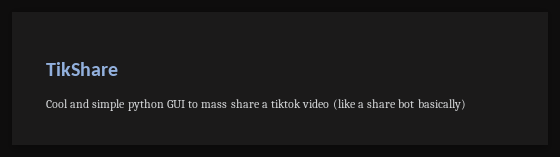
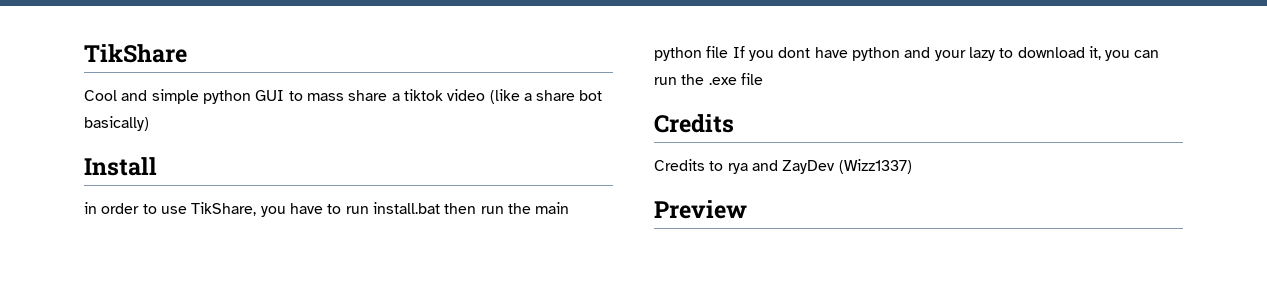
(466, 105) none -> [84,157,157,176] [84,202,570,217] [654,46,1160,61] [654,73,763,85] [654,114,734,133] [654,159,912,174] [654,200,747,219] // Install // in order to use TikShare, you have to run install.bat then run the main python file If you dont have python and your lazy to download it, you can run the .exe file // Credits // Credits to rya and ZayDev (Wizz1337) // Preview

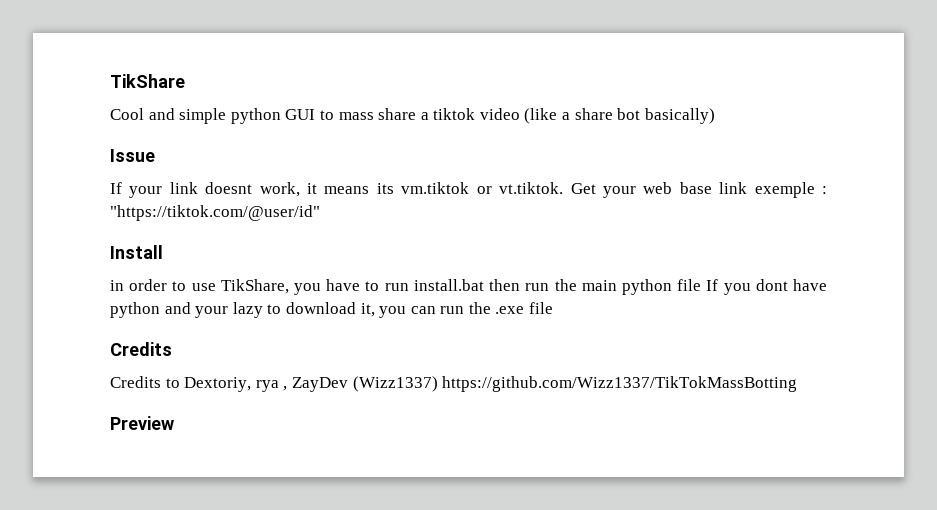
(149, 123) none -> [110,149,155,162] [110,182,827,198] [110,205,320,221] // Issue // If your link doesnt work, it means its vm.tiktok or vt.tiktok. Get your web base link exemple : "https://tiktok.com/@user/id"
[727,160,778,174] rya and -> [184,377,288,392] Dextoriy, rya ,
(912, 166) none -> [442,376,798,392] https://github.com/Wizz1337/TikTokMassBotting

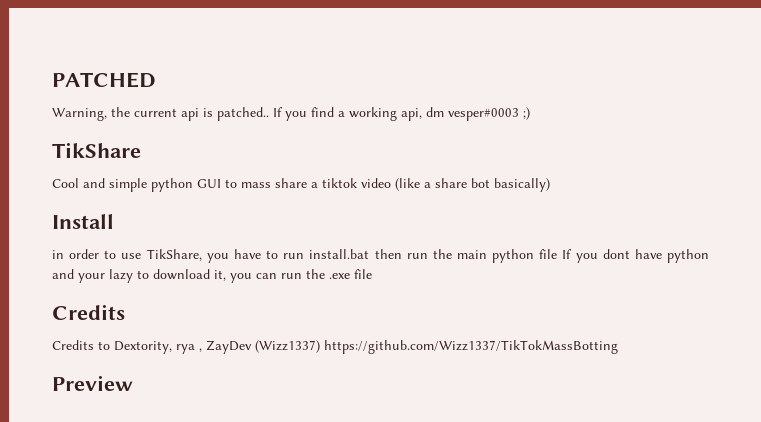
(110, 81) none -> [52,72,156,88] [52,107,530,121] PATCHED // Warning, the current api is patched.. If you find a working api, dm vesper#0003 ;) //
[110,149,155,162] [110,182,827,198] [110,205,320,221] // Issue // If your link doesnt work, it means its vm.tiktok or vt.tiktok. Get your web base link exemple : "https://tiktok.com/@user/id" -> (550, 185) none
[184,377,252,392] Dextoriy, -> [114,341,172,354] Dextority,

